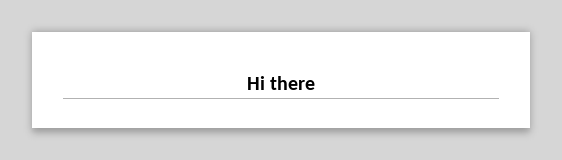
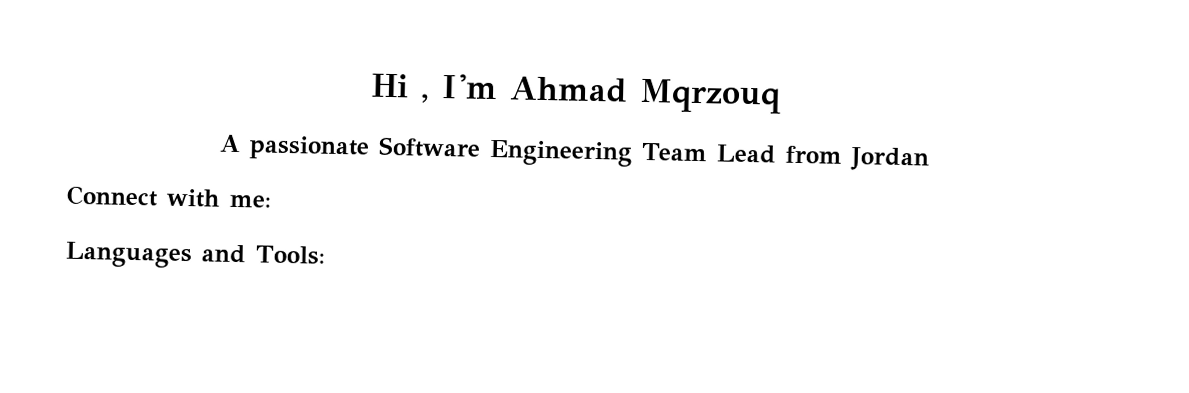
[270,76,316,90] there -> [420,74,782,114] [218,134,931,172] [66,185,271,208] [65,241,325,269] , I'm Ahmad Mqrzouq // A passionate Software Engineering Team Lead from Jordan // Connect with me: // Languages and Tools:

